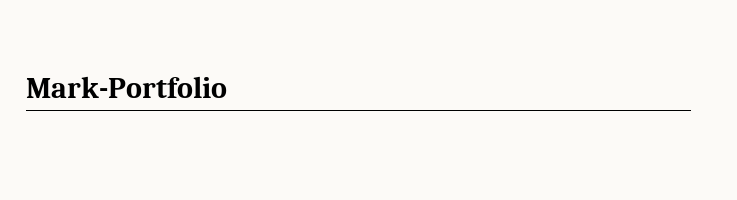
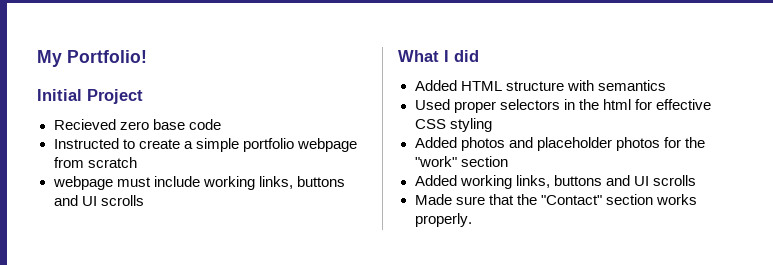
[26,76,227,98] Mark-Portfolio -> [37,50,147,67] [37,89,143,104] [53,119,221,130] [53,138,357,152] [53,157,137,168] [52,176,345,190] [53,195,144,206] [398,50,479,62] [414,80,666,91] [414,99,711,113] [414,118,492,132] [414,137,705,151] [414,156,508,167] [414,175,696,189] [414,194,697,205] [414,213,472,227] My Portfolio! // Initial Project // Recieved zero base code // Instructed to create a simple portfolio webpage from scratch // webpage must include working links, buttons and UI scrolls // What I did // Added HTML structure with semantics // Used proper selectors in the html for effective CSS styling // Added photos and placeholder photos for the "work" section // Added working links, buttons and UI scrolls // Made sure that the "Contact" section works properly.

